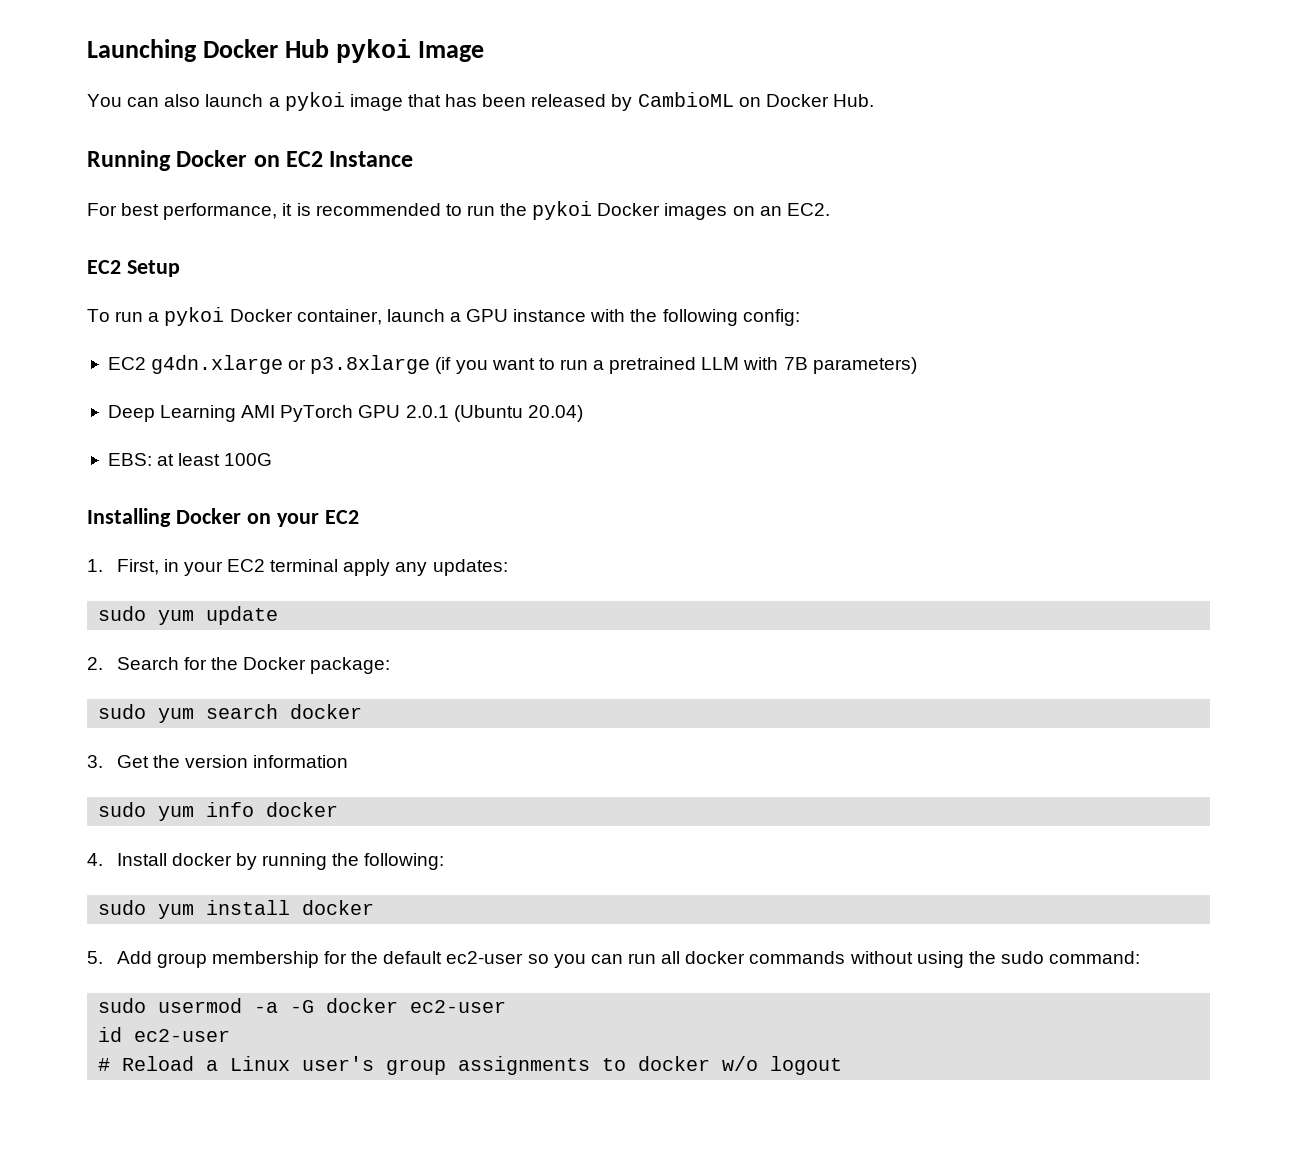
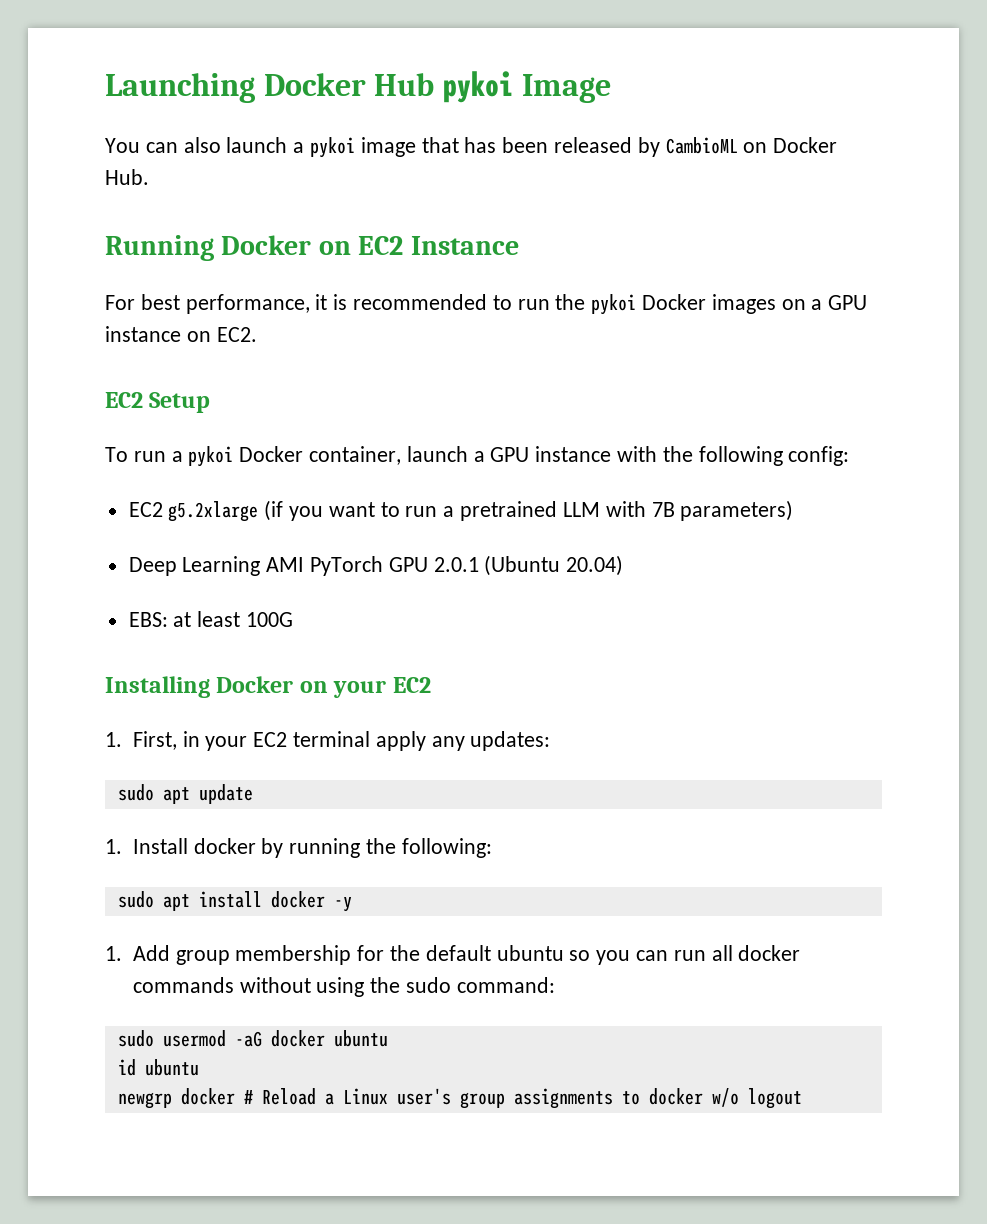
[759,206,782,216] an -> [811,295,868,310] [105,326,211,342] a GPU instance on
[151,355,431,374] g4dn.xlarge or p3.8xlarge -> [168,501,259,522] g5.2xlarge
[158,610,195,625] yum -> [162,787,190,804] apt
[87,657,391,674] [98,704,363,723] [87,755,349,768] [98,802,339,821] [87,853,103,866] 2. Search for the Docker package: // sudo yum search docker // 3. Get the version information // sudo yum info docker // 4. -> [105,839,122,854] 1.
[158,904,195,919] yum -> [162,894,190,911] apt
[87,951,103,964] // 5. -> [333,897,352,912] [105,946,122,961] -y // 1.
[446,951,524,964] ec2-user -> [496,945,564,961] ubuntu
[254,998,507,1013] [98,1027,231,1042] -a -G docker ec2-user // id ec2-user // -> [234,1030,388,1047] [117,1059,199,1076] [117,1088,235,1109] -aG docker ubuntu // id ubuntu // newgrp docker

